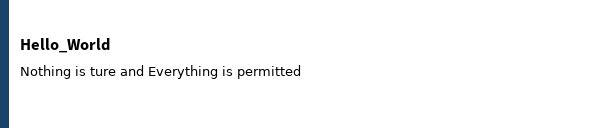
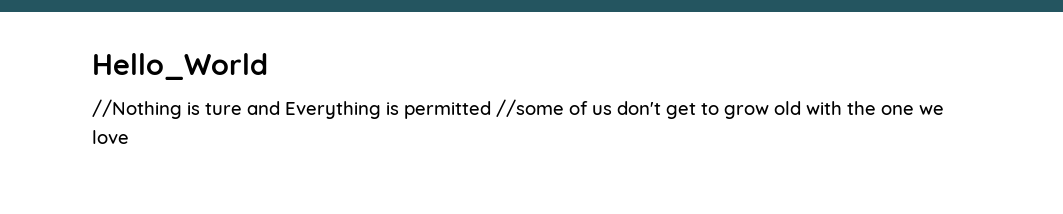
[20,65,71,79] Nothing -> [92,99,182,119] //Nothing
(301, 72) none -> [496,99,944,119] [92,130,129,144] //some of us don't get to grow old with the one we love

